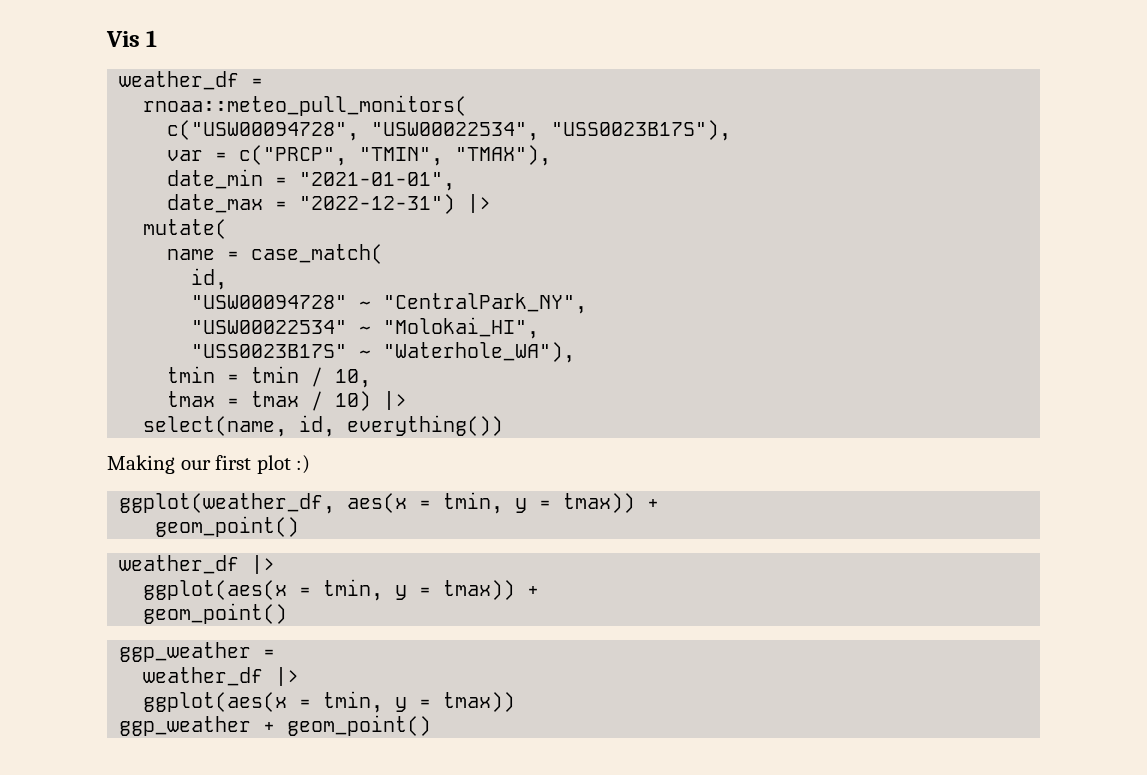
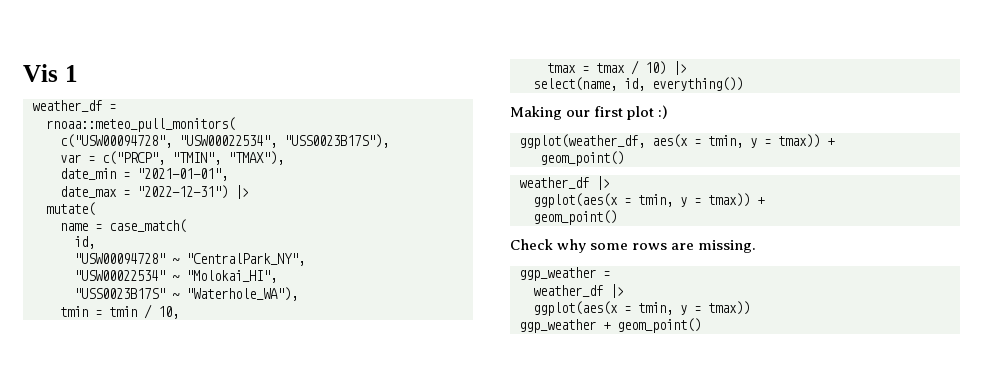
(288, 613) none -> [510,239,757,253] // Check why some rows are missing.

